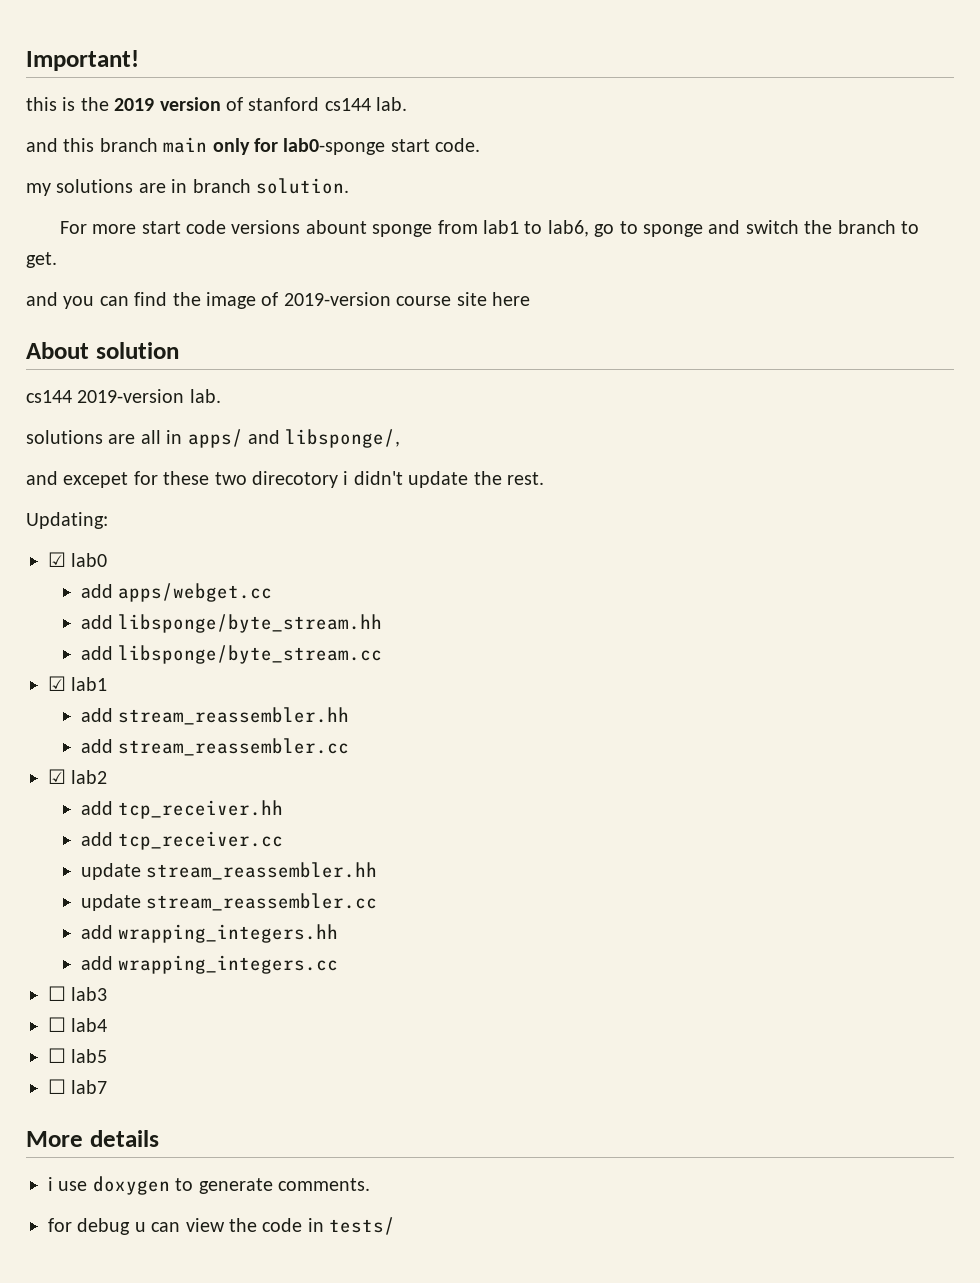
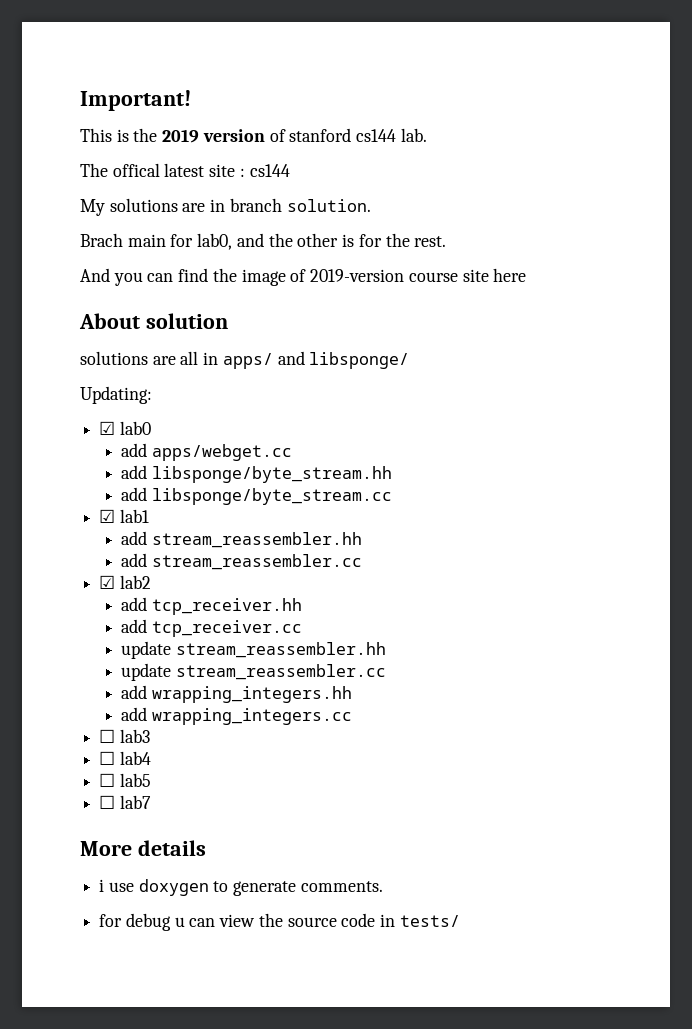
[26,97,57,111] this -> [80,128,112,142] This
[26,137,481,155] [26,183,51,196] and this branch main only for lab0-sponge start code. // my -> [80,163,290,177] [80,199,105,216] The offical latest site : cs144 // My
[59,220,920,237] [26,252,57,268] [26,292,58,306] For more start code versions abount sponge from lab1 to lab6, go to sponge and switch the branch to get. // and -> [80,233,447,250] [80,268,110,282] Brach main for lab0, and the other is for the rest. // And
[26,389,221,403] // cs144 2019-version lab. -> (228, 321) none
[285,429,401,448] [26,471,544,488] libsponge/, // and excepet for these two direcotory i didn't update the rest. -> [309,352,410,369] libsponge/
(257, 1225) none -> [287,917,337,927] source

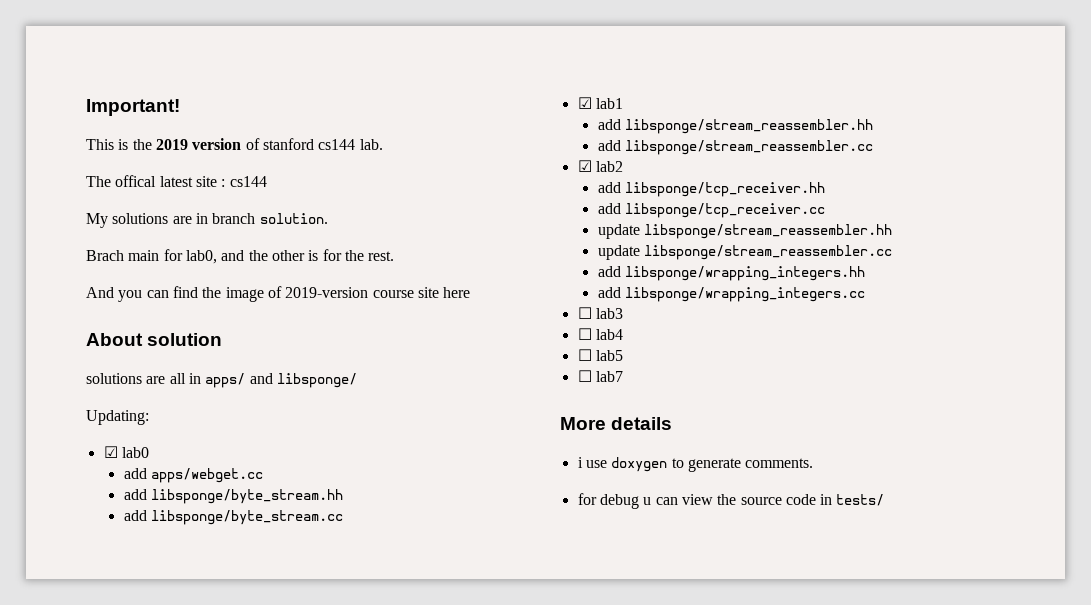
[152,532,363,548] [121,553,363,570] stream_reassembler.hh // add stream_reassembler.cc -> [624,119,873,134] [597,140,873,155] libsponge/stream_reassembler.hh // add libsponge/stream_reassembler.cc
[152,598,303,615] [121,619,303,637] [121,641,387,659] [121,663,387,681] [121,685,353,703] [121,707,353,725] tcp_receiver.hh // add tcp_receiver.cc // update stream_reassembler.hh // update stream_reassembler.cc // add wrapping_integers.hh // add wrapping_integers.cc -> [624,182,825,197] [597,203,825,218] [597,224,892,239] [597,245,892,260] [597,266,865,281] [597,287,865,302] libsponge/tcp_receiver.hh // add libsponge/tcp_receiver.cc // update libsponge/stream_reassembler.hh // update libsponge/stream_reassembler.cc // add libsponge/wrapping_integers.hh // add libsponge/wrapping_integers.cc

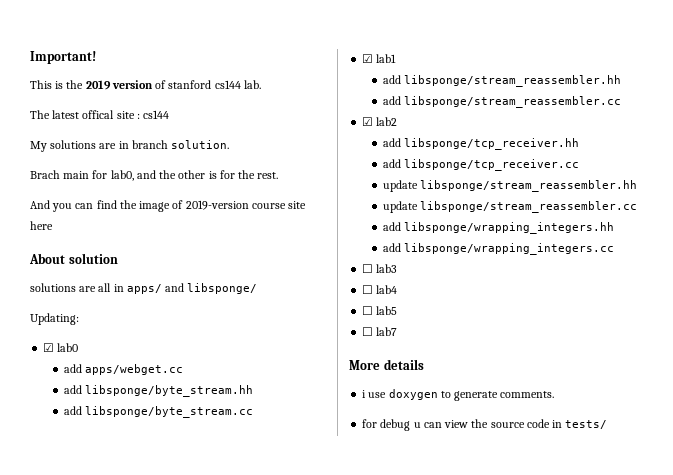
[115,175,193,187] offical latest -> [52,110,115,119] latest offical

